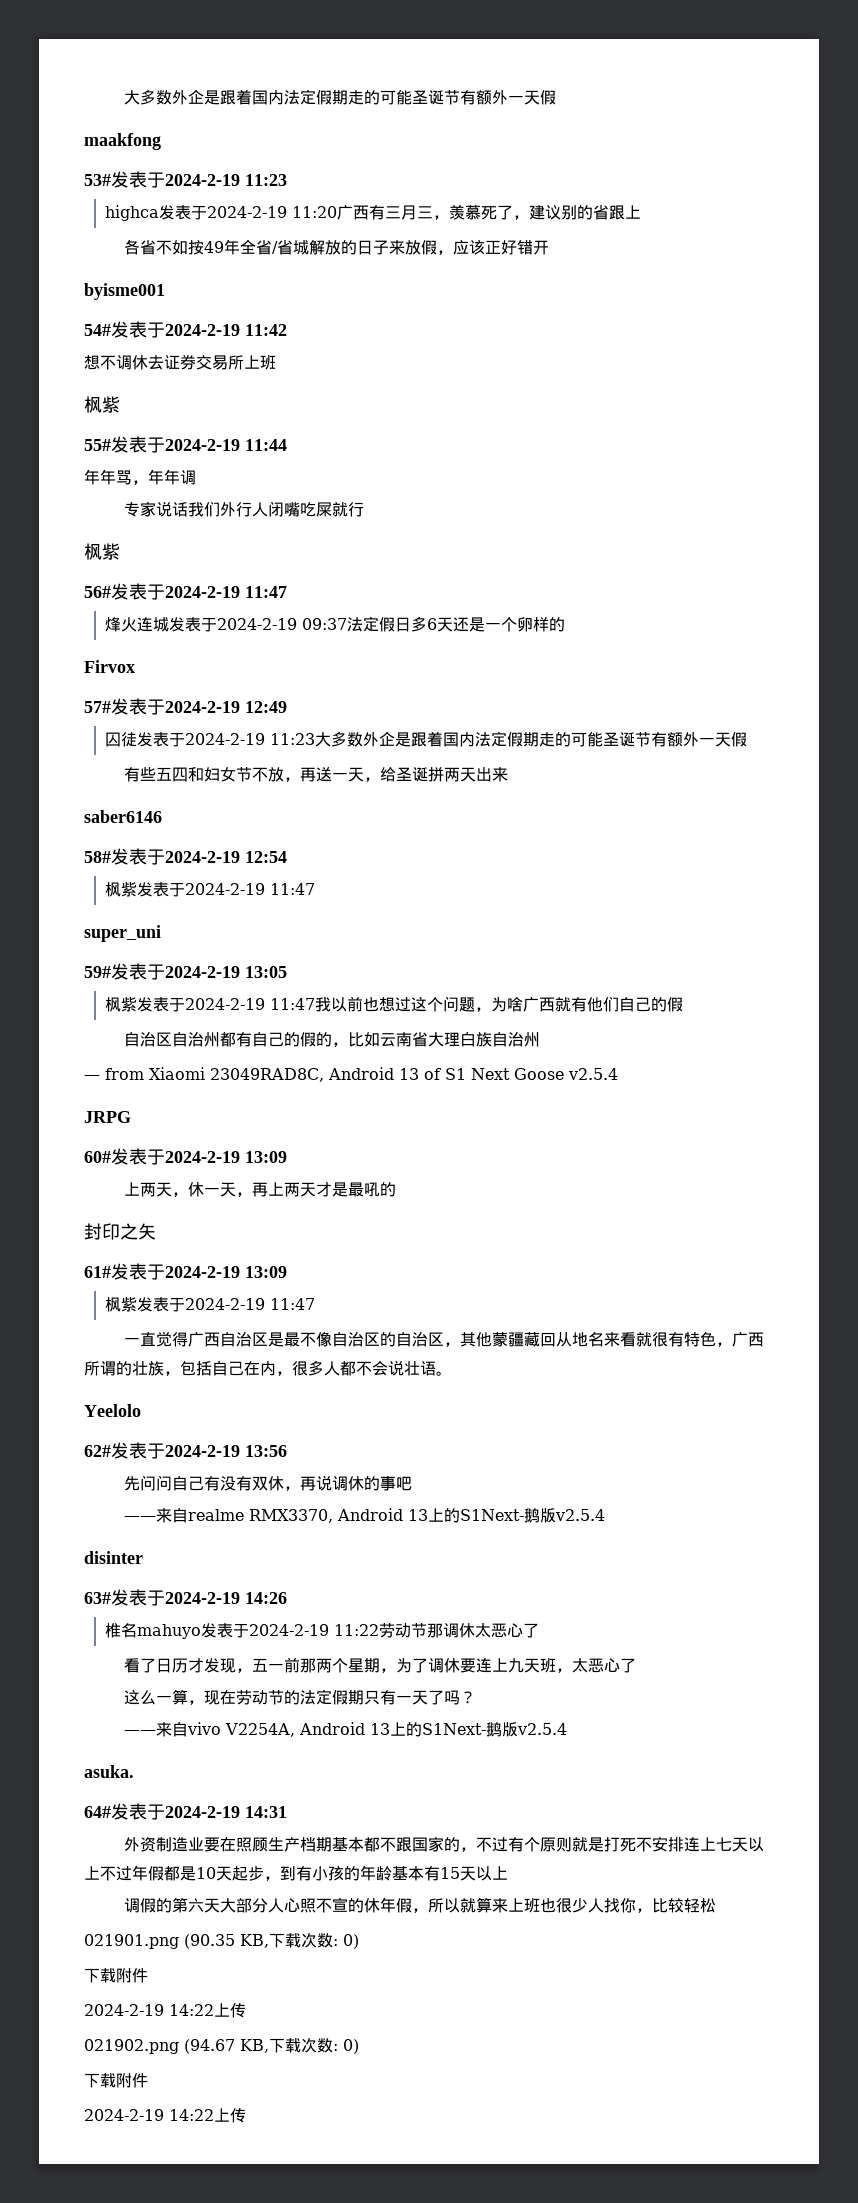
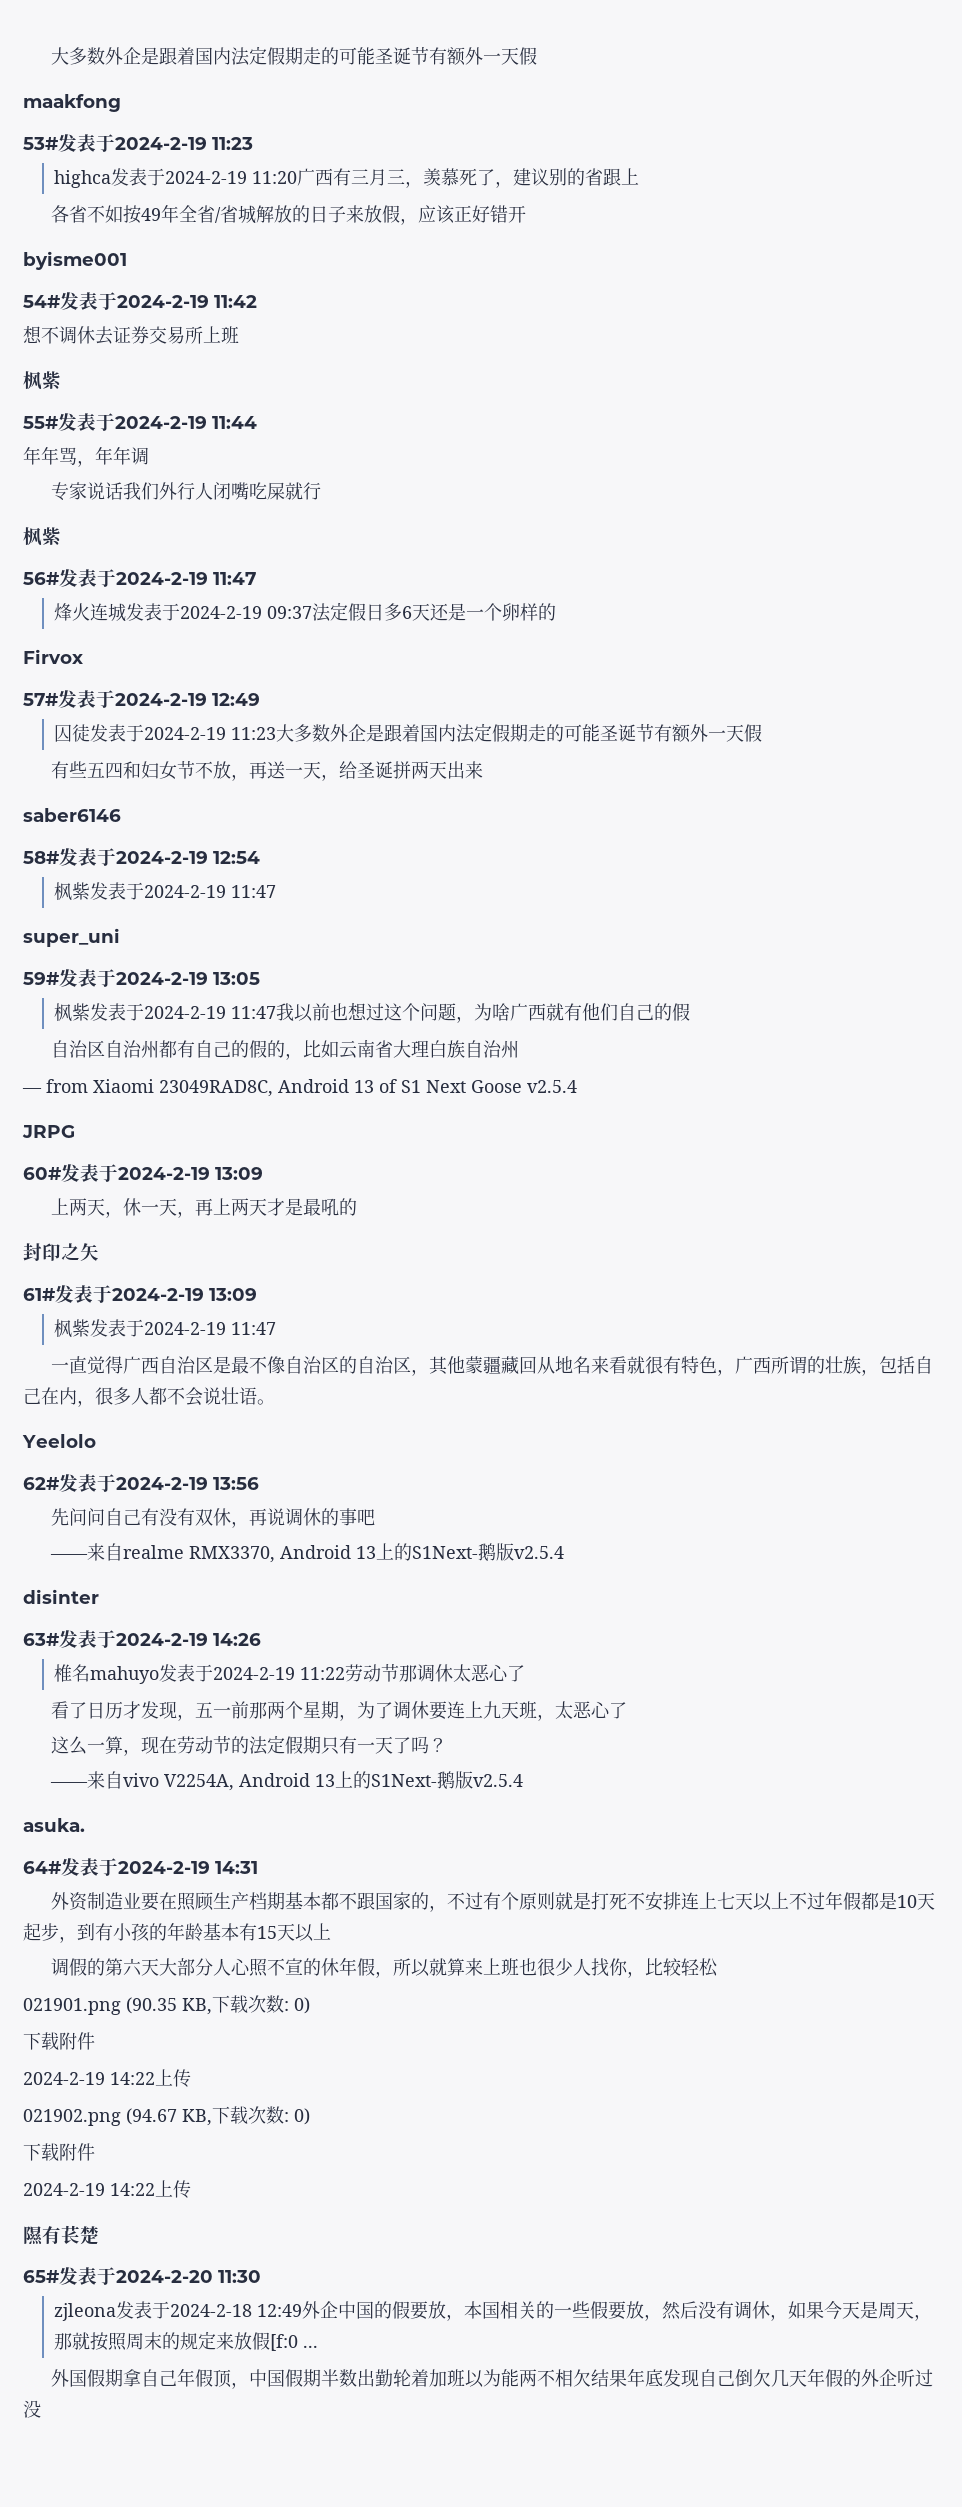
(246, 2115) none -> [23,2225,99,2245] [23,2267,261,2285] [54,2301,933,2321] [54,2331,319,2351] [50,2368,933,2389] [23,2400,41,2418] // 隰有苌楚 // 65#发表于2024-2-20 11:30 // zjleona发表于2024-2-18 12:49外企中国的假要放，本国相关的一些假要放，然后没有调休，如果今天是周天，那就按照周末的规定来放假[f:0 ... // 外国假期拿自己年假顶，中国假期半数出勤轮着加班以为能两不相欠结果年底发现自己倒欠几天年假的外企听过没

